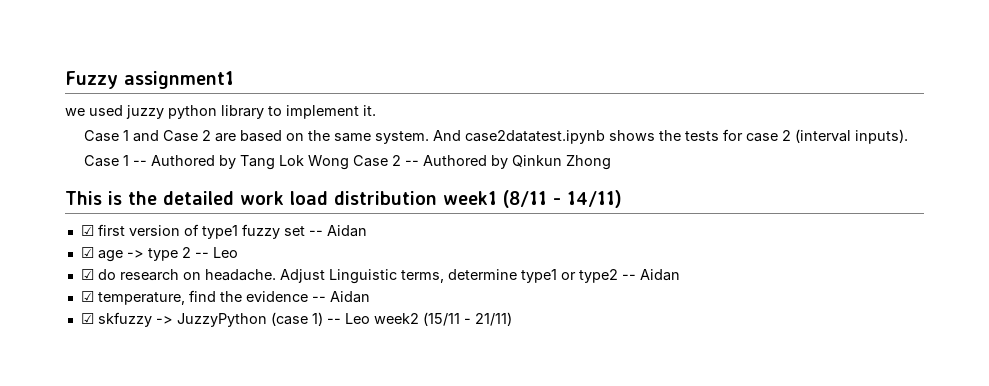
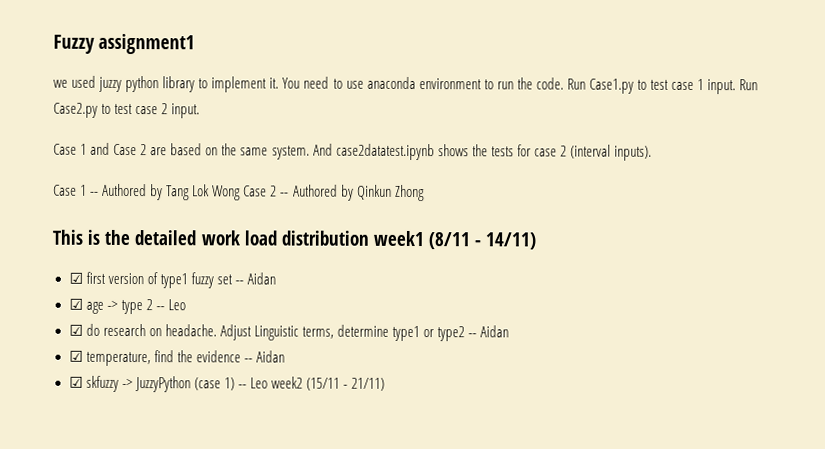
(376, 110) none -> [282,76,759,95] [53,102,201,119] You need to use anaconda environment to run the code. Run Case1.py to test case 1 input. Run Case2.py to test case 2 input.

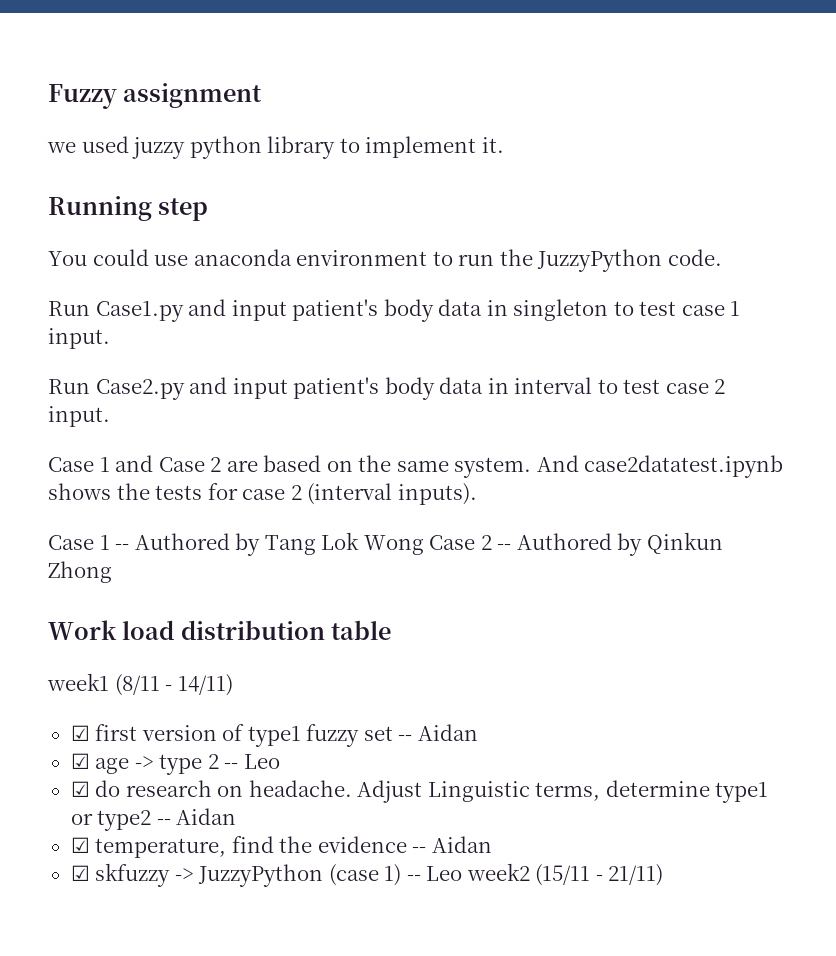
[98,33,196,55] assignment1 -> [123,83,263,108] assignment
[282,76,343,89] You need to -> [48,196,209,221] [48,249,149,266] // Running step // You could
(533, 83) none -> [537,249,663,272] JuzzyPython
(564, 83) none -> (722, 257) //
(634, 86) none -> [188,299,609,322] and input patient's body data in singleton
(737, 87) none -> (110, 338) //
(98, 110) none -> [189,377,593,400] and input patient's body data in interval
[52,229,240,246] This is the detailed work -> [48,620,117,640] Work
(369, 238) none -> [331,620,392,640] table //

